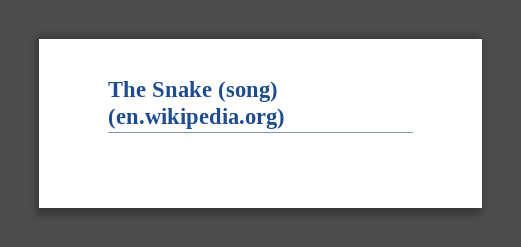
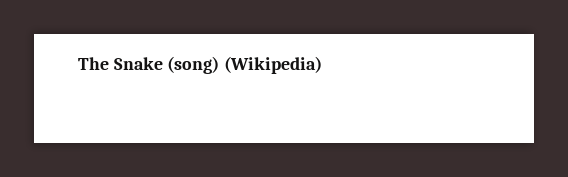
[108,108,285,129] (en.wikipedia.org) -> [224,56,323,74] (Wikipedia)

